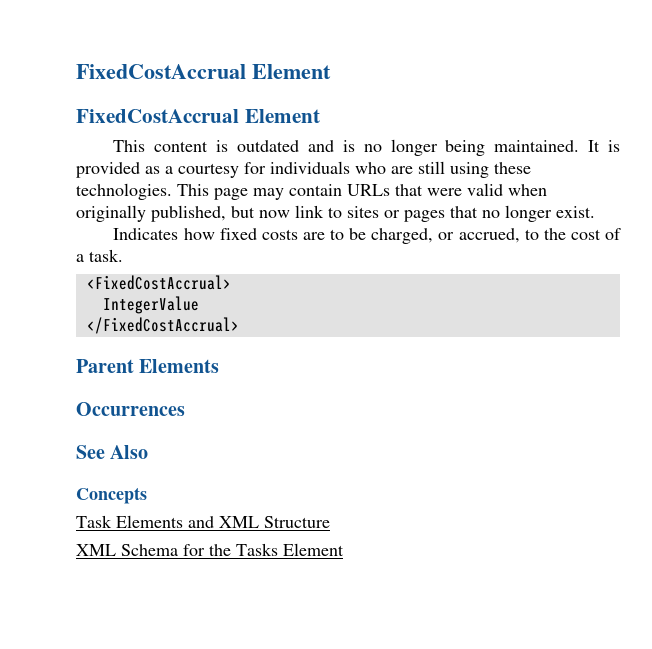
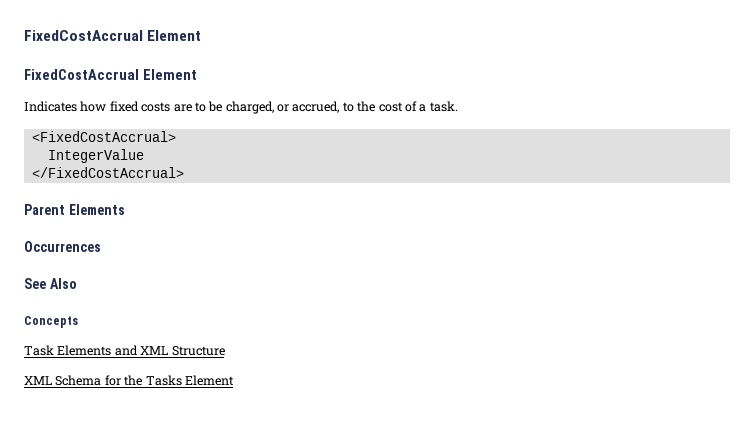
[113,139,621,156] [76,161,531,178] [76,183,547,200] [76,205,595,222] // This content is outdated and is no longer being maintained. It is provided as a courtesy for individuals who are still using these technologies. This page may contain URLs that were valid when originally published, but now link to sites or pages that no longer exist. -> (197, 74) none

